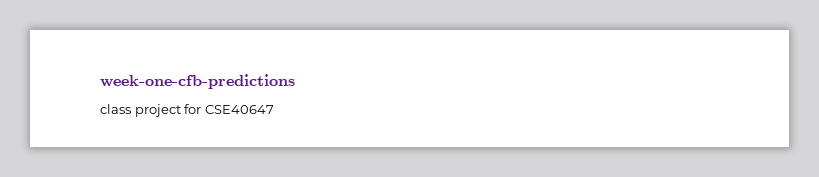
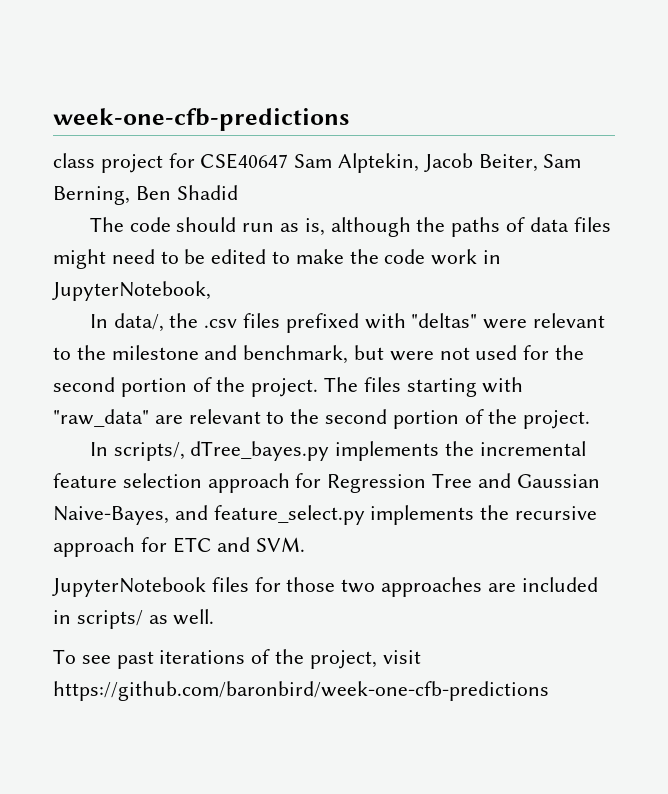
(274, 109) none -> [294,153,582,173] [53,185,238,205] [89,217,611,237] [53,249,502,269] [52,281,211,301] [89,313,605,333] [53,345,585,364] [53,377,524,397] [53,409,591,429] [89,441,586,461] [53,473,600,493] [53,505,598,525] [53,537,306,557] [52,577,598,597] [53,609,215,629] [53,649,421,669] [53,681,549,701] Sam Alptekin, Jacob Beiter, Sam Berning, Ben Shadid // The code should run as is, although the paths of data files might need to be edited to make the code work in JupyterNotebook, // In data/, the .csv files prefixed with "deltas" were relevant to the milestone and benchmark, but were not used for the second portion of the project. The files starting with "raw_data" are relevant to the second portion of the project. // In scripts/, dTree_bayes.py implements the incremental feature selection approach for Regression Tree and Gaussian Naive-Bayes, and feature_select.py implements the recursive approach for ETC and SVM. // JupyterNotebook files for those two approaches are included in scripts/ as well. // To see past iterations of the project, visit https://github.com/baronbird/week-one-cfb-predictions

